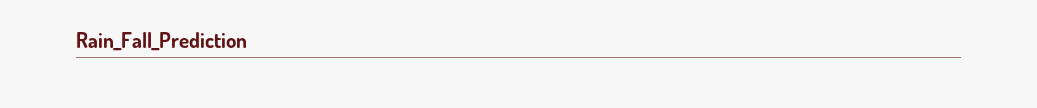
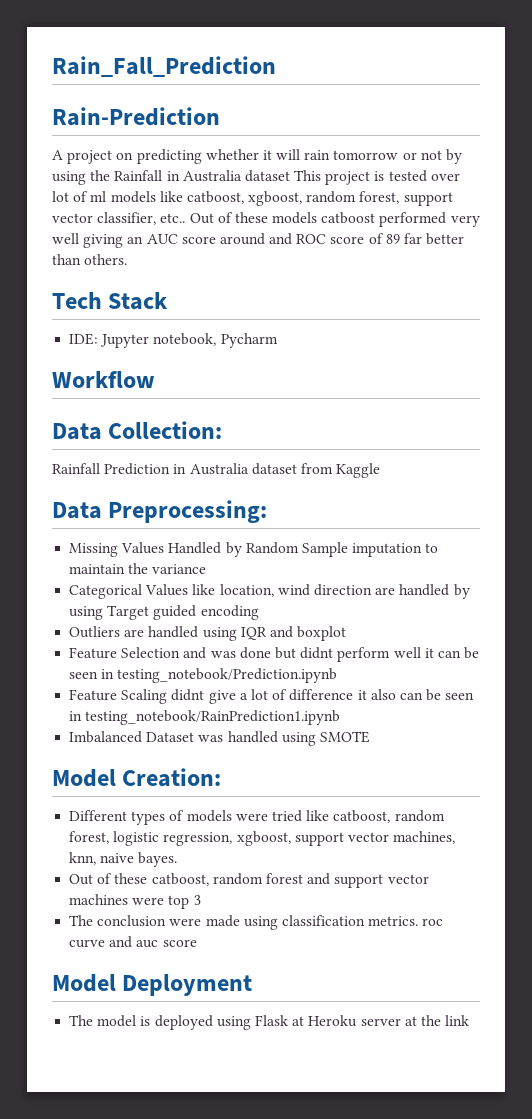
(247, 41) none -> [52,107,220,126] [52,149,463,164] [52,170,460,185] [52,191,453,206] [52,212,480,227] [52,233,465,248] [52,254,128,265] [52,292,168,310] [69,333,278,348] [52,371,155,388] [52,421,223,440] [52,463,381,478] [52,500,268,523] [69,542,439,557] [69,563,207,574] [69,584,470,599] [69,605,259,620] [69,626,347,641] [69,647,480,662] [69,668,338,683] [69,689,475,704] [69,710,341,725] [69,731,370,746] [52,768,222,787] [69,810,445,825] [69,831,456,846] [69,852,178,867] [69,873,429,888] [69,894,201,909] [69,915,444,930] [69,936,197,948] [52,974,253,996] [69,1015,470,1030] // Rain-Prediction // A project on predicting whether it will rain tomorrow or not by using the Rainfall in Australia dataset This project is tested over lot of ml models like catboost, xgboost, random forest, support vector classifier, etc.. Out of these models catboost performed very well giving an AUC score around and ROC score of 89 far better than others. // Tech Stack // IDE: Jupyter notebook, Pycharm // Workflow // Data Collection: // Rainfall Prediction in Australia dataset from Kaggle // Data Preprocessing: // Missing Values Handled by Random Sample imputation to maintain the variance // Categorical Values like location, wind direction are handled by using Target guided encoding // Outliers are handled using IQR and boxplot // Feature Selection and was done but didnt perform well it can be seen in testing_notebook/Prediction.ipynb // Feature Scaling didnt give a lot of difference it also can be seen in testing_notebook/RainPrediction1.ipynb // Imbalanced Dataset was handled using SMOTE // Model Creation: // Different types of models were tried like catboost, random forest, logistic regression, xgboost, support vector machines, knn, naive bayes. // Out of these catboost, random forest and support vector machines were top 3 // The conclusion were made using classification metrics. roc curve and auc score // Model Deployment // The model is deployed using Flask at Heroku server at the link

